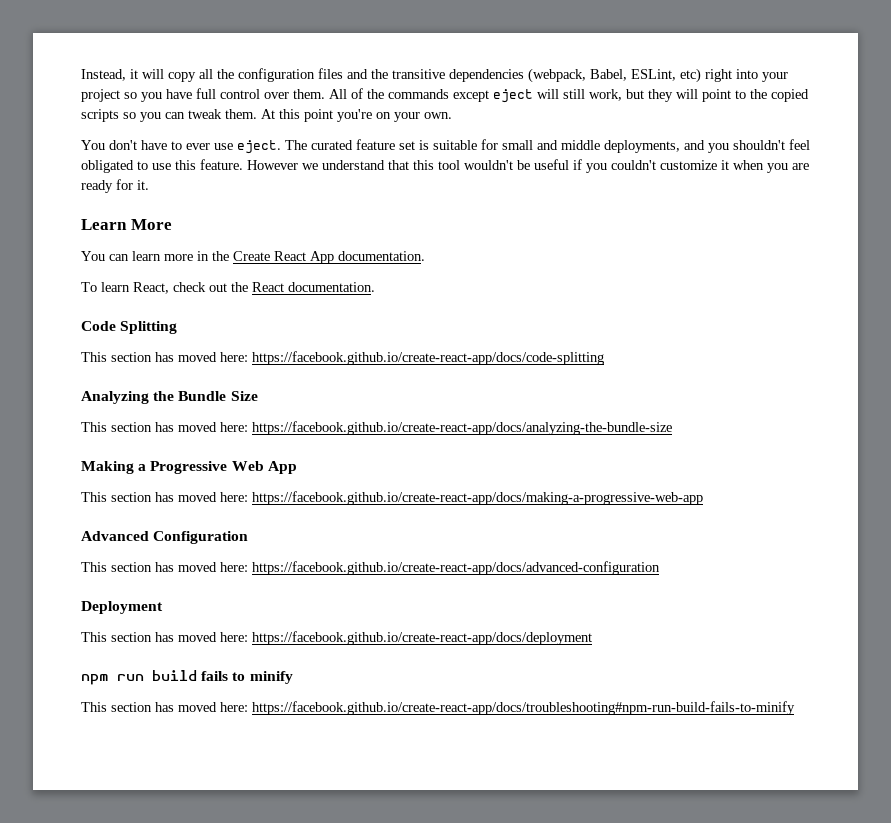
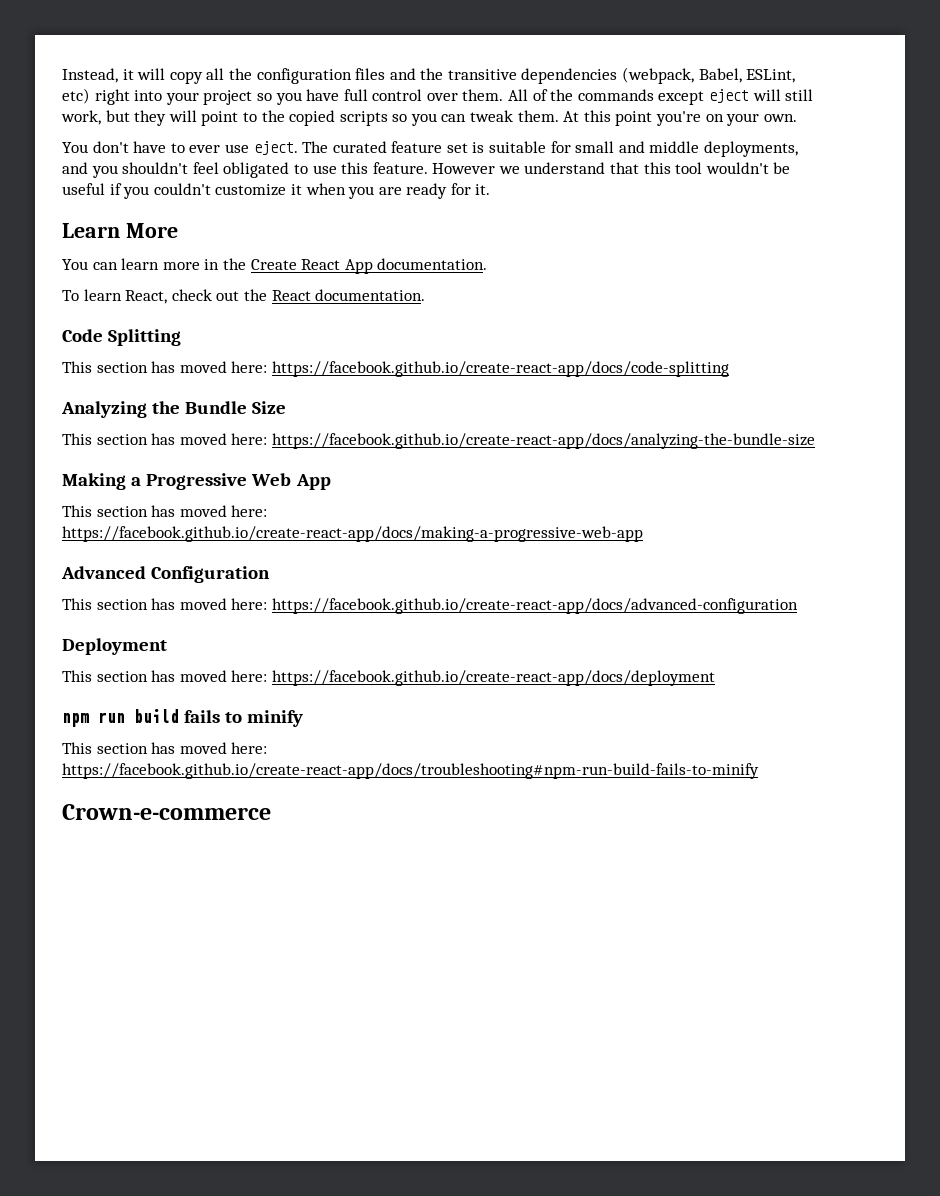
(795, 708) none -> [62,804,271,820] // Crown-e-commerce

